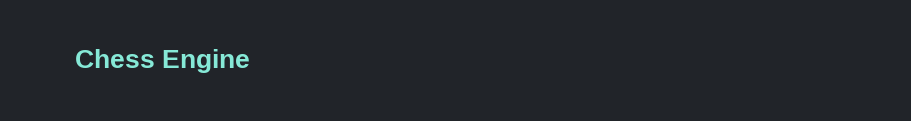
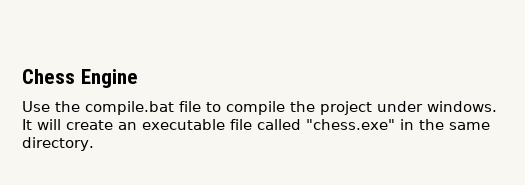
(251, 61) none -> [22,101,497,115] [22,119,490,130] [22,137,94,151] // Use the compile.bat file to compile the project under windows. It will create an executable file called "chess.exe" in the same directory.

